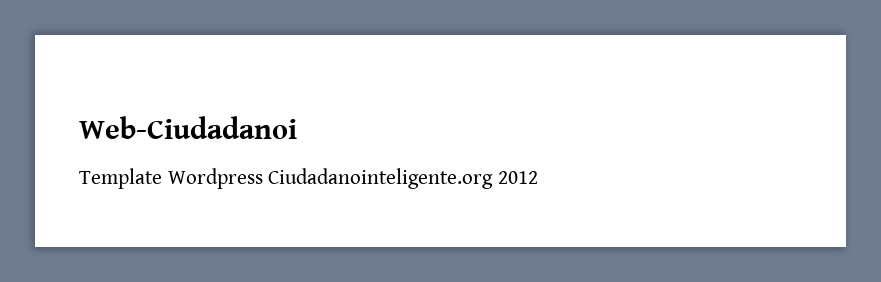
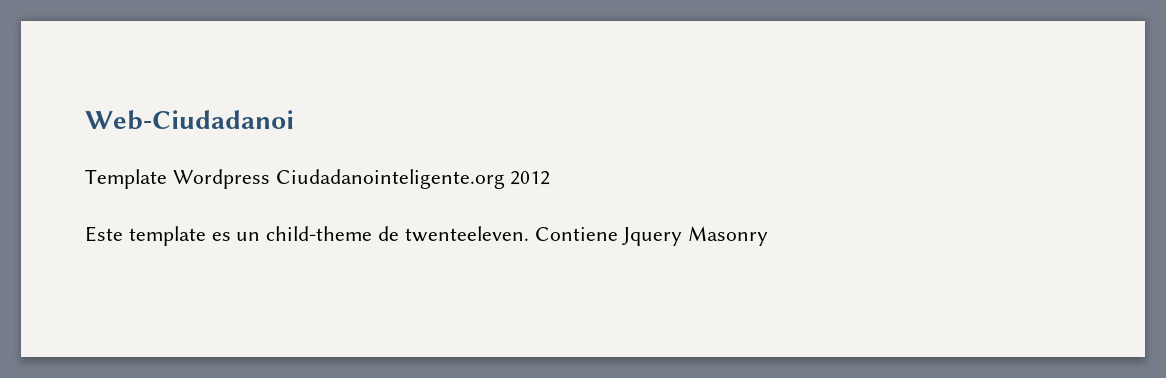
(539, 177) none -> [85,226,769,246] // Este template es un child-theme de twenteeleven. Contiene Jquery Masonry

